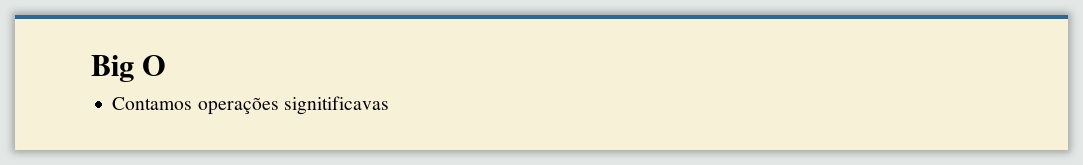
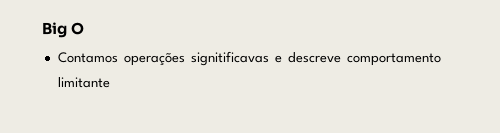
(389, 105) none -> [274,52,441,66] [57,77,110,88] e descreve comportamento limitante

